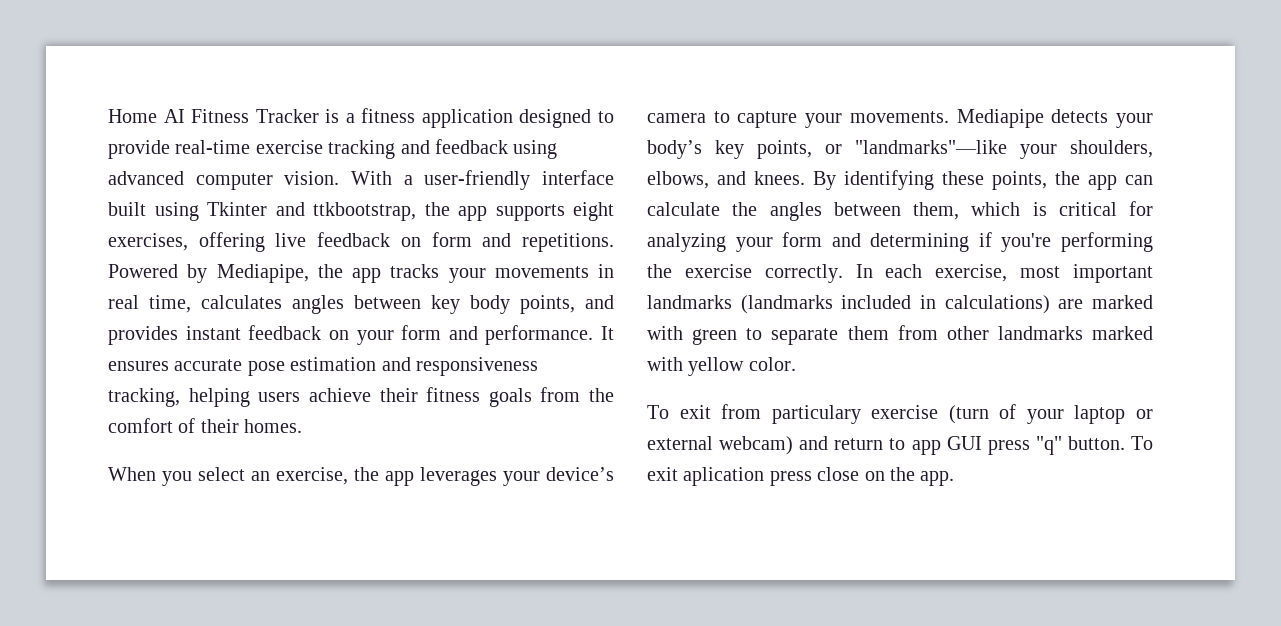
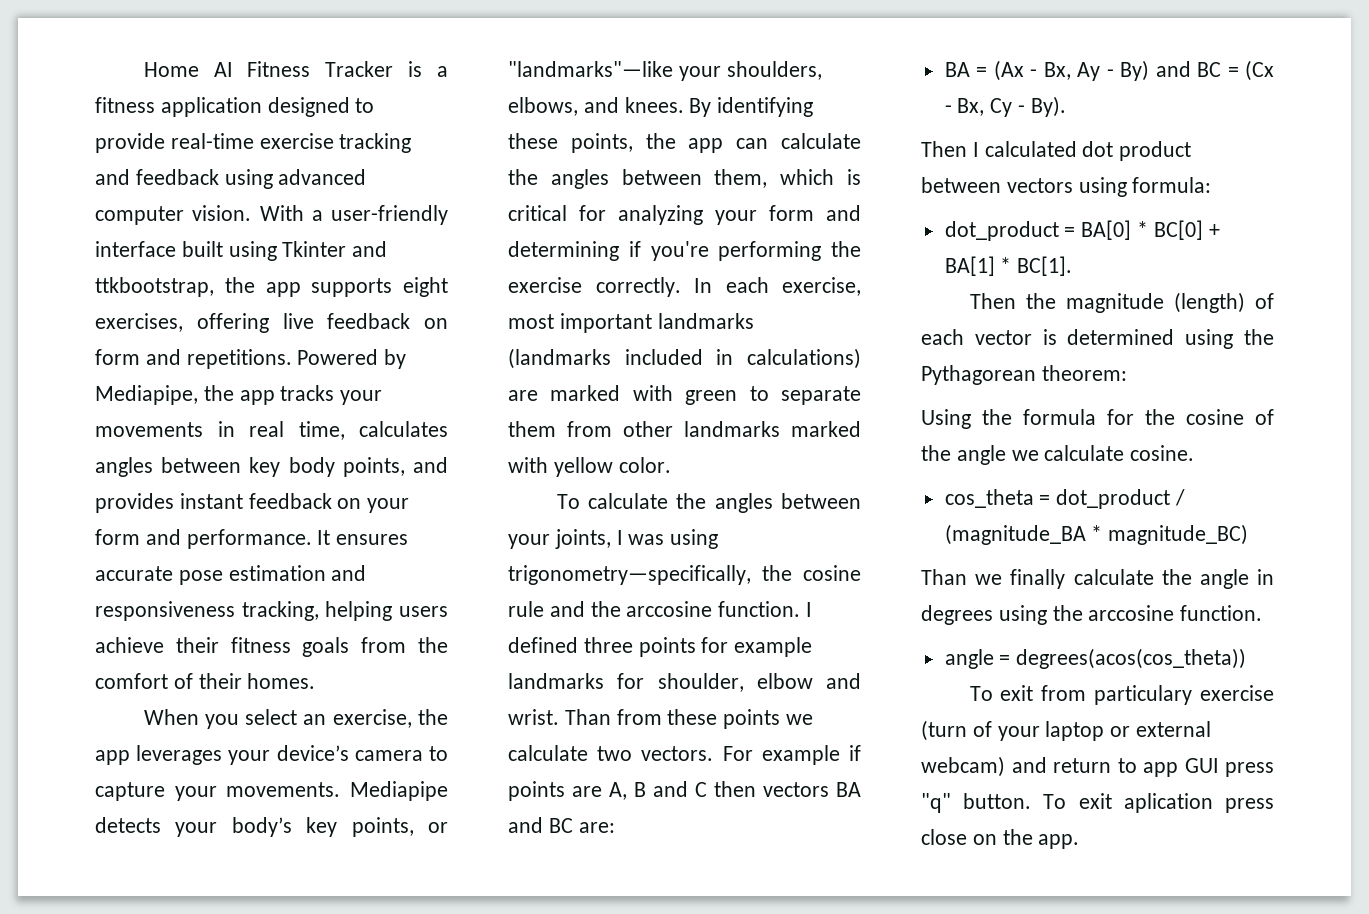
(796, 364) none -> [556,493,861,513] [508,529,719,549] [508,565,861,585] [508,601,813,617] [508,637,813,657] [508,673,861,692] [508,709,814,729] [508,745,861,765] [508,781,861,801] [508,817,615,833] [944,60,1274,81] [944,96,1066,117] [921,141,1192,161] [921,177,1212,197] [944,220,1220,241] [944,256,1073,276] [969,292,1274,313] [921,329,1274,349] [921,365,1127,385] [921,409,1274,429] [921,445,1195,465] [944,489,1186,509] [944,524,1249,545] [921,569,1274,589] [921,605,1263,625] [944,648,1247,669] // To calculate the angles between your joints, I was using trigonometry—specifically, the cosine rule and the arccosine function. I defined three points for example landmarks for shoulder, elbow and wrist. Than from these points we calculate two vectors. For example if points are A, B and C then vectors BA and BC are: // BA = (Ax - Bx, Ay - By) and BC = (Cx - Bx, Cy - By). // Then I calculated dot product between vectors using formula: // dot_product = BA[0] * BC[0] + BA[1] * BC[1]. // Then the magnitude (length) of each vector is determined using the Pythagorean theorem: // Using the formula for the cosine of the angle we calculate cosine. // cos_theta = dot_product / (magnitude_BA * magnitude_BC) // Than we finally calculate the angle in degrees using the arccosine function. // angle = degrees(acos(cos_theta))

